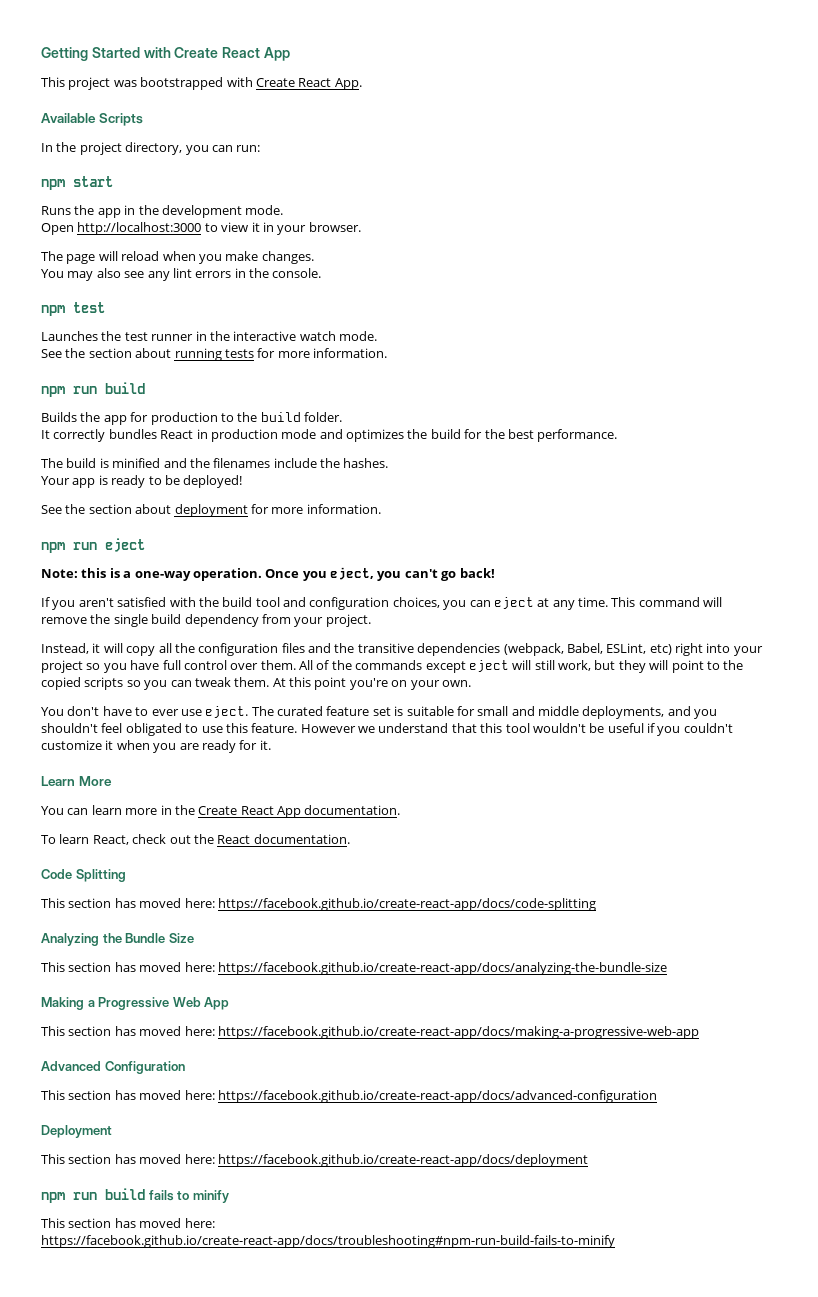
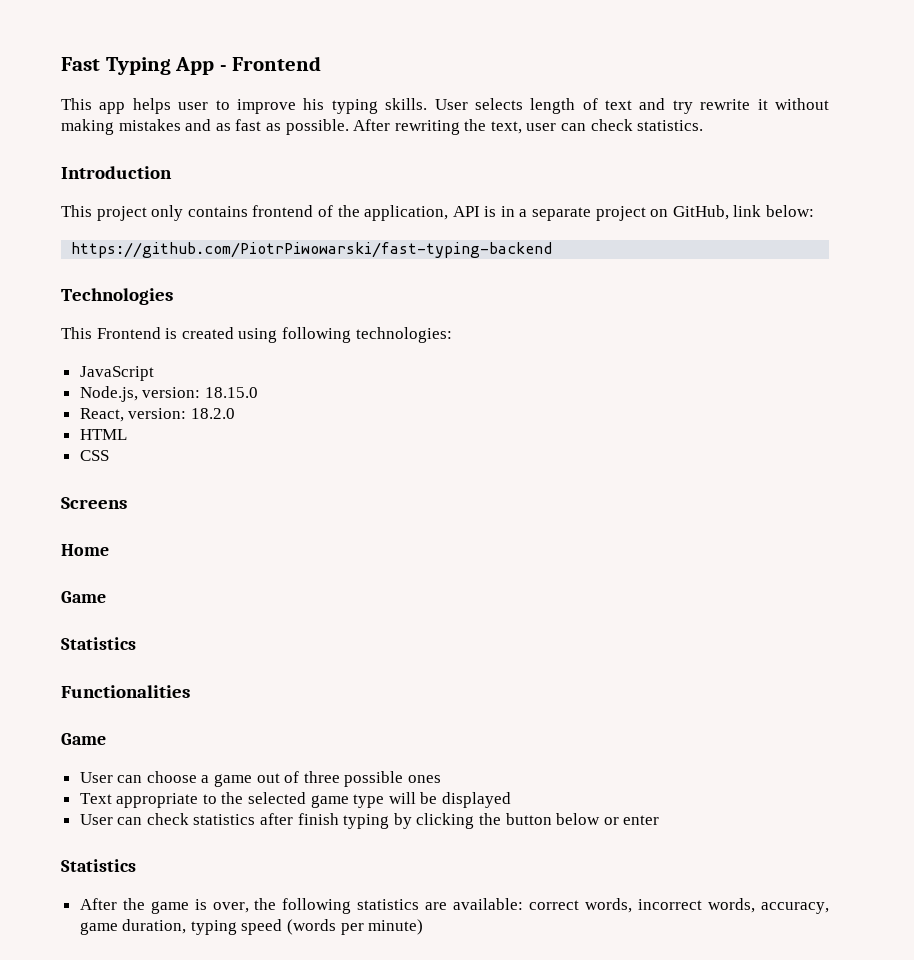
[41,47,290,61] [41,77,362,90] [41,113,143,126] [41,142,261,155] [41,176,113,190] [41,205,284,218] [41,222,361,235] [41,251,314,264] [41,268,322,281] [41,302,105,316] [41,331,377,341] [41,348,387,361] [41,382,145,397] [41,412,342,425] [41,429,618,442] [41,458,389,468] [41,475,243,488] [41,504,381,517] [41,538,145,553] [41,567,495,581] [41,597,723,610] [41,614,371,627] [41,643,763,656] [41,660,744,673] [41,677,471,690] [41,706,718,719] [41,723,733,736] [41,740,271,753] [41,776,112,786] [41,805,401,818] [41,834,350,845] [41,869,126,882] [41,898,596,911] [41,933,194,946] [41,962,667,975] [41,997,230,1010] [41,1026,699,1039] [41,1061,185,1074] [41,1090,657,1103] [41,1125,112,1138] [41,1154,588,1167] [41,1188,229,1203] [41,1218,215,1228] [41,1235,615,1248] Getting Started with Create React App // This project was bootstrapped with Create React App. // Available Scripts // In the project directory, you can run: // npm start // Runs the app in the development mode. // Open http://localhost:3000 to view it in your browser. // The page will reload when you make changes. // You may also see any lint errors in the console. // npm test // Launches the test runner in the interactive watch mode. // See the section about running tests for more information. // npm run build // Builds the app for production to the build folder. // It correctly bundles React in production mode and optimizes the build for the best performance. // The build is minified and the filenames include the hashes. // Your app is ready to be deployed! // See the section about deployment for more information. // npm run eject // Note: this is a one-way operation. Once you eject, you can't go back! // If you aren't satisfied with the build tool and configuration choices, you can eject at any time. This command will remove the single build dependency from your project. // Instead, it will copy all the configuration files and the transitive dependencies (webpack, Babel, ESLint, etc) right into your project so you have full control over them. All of the commands except eject will still work, but they will point to the copied scripts so you can tweak them. At this point you're on your own. // You don't have to ever use eject. The curated feature set is suitable for small and middle deployments, and you shouldn't feel obligated to use this feature. However we understand that this tool wouldn't be useful if you couldn't customize it when you are ready for it. // Learn More // You can learn more in the Create React App documentation. // To learn React, check out the React documentation. // Code Splitting // This section has moved here: https://facebook.github.io/create-react-app/docs/code-splitting // Analyzing the Bundle Size // This section has moved here: https://facebook.github.io/create-react-app/docs/analyzing-the-bundle-size // Making a Progressive Web App // This section has moved here: https://facebook.github.io/create-react-app/docs/making-a-progressive-web-app // Advanced Configuration // This section has moved here: https://facebook.github.io/create-react-app/docs/advanced-configuration // Deployment // This section has moved here: https://facebook.github.io/create-react-app/docs/deployment // npm run build fails to minify // This section has moved here: https://facebook.github.io/create-react-app/docs/troubleshooting#npm-run-build-fails-to-minify -> [61,56,322,75] [61,98,830,114] [61,119,704,135] [61,166,172,179] [61,205,815,221] [71,242,553,258] [61,288,173,305] [61,327,452,343] [79,366,154,381] [79,386,258,402] [79,408,235,422] [79,429,127,440] [79,450,109,461] [61,497,127,509] [61,544,109,556] [61,591,106,603] [61,637,136,650] [61,685,190,698] [61,733,106,745] [79,771,442,787] [79,792,512,808] [79,813,660,829] [61,859,136,872] [79,898,830,914] [79,919,424,935] Fast Typing App - Frontend // This app helps user to improve his typing skills. User selects length of text and try rewrite it without making mistakes and as fast as possible. After rewriting the text, user can check statistics. // Introduction // This project only contains frontend of the application, API is in a separate project on GitHub, link below: // https://github.com/PiotrPiwowarski/fast-typing-backend // Technologies // This Frontend is created using following technologies: // JavaScript // Node.js, version: 18.15.0 // React, version: 18.2.0 // HTML // CSS // Screens // Home // Game // Statistics // Functionalities // Game // User can choose a game out of three possible ones // Text appropriate to the selected game type will be displayed // User can check statistics after finish typing by clicking the button below or enter // Statistics // After the game is over, the following statistics are available: correct words, incorrect words, accuracy, game duration, typing speed (words per minute)

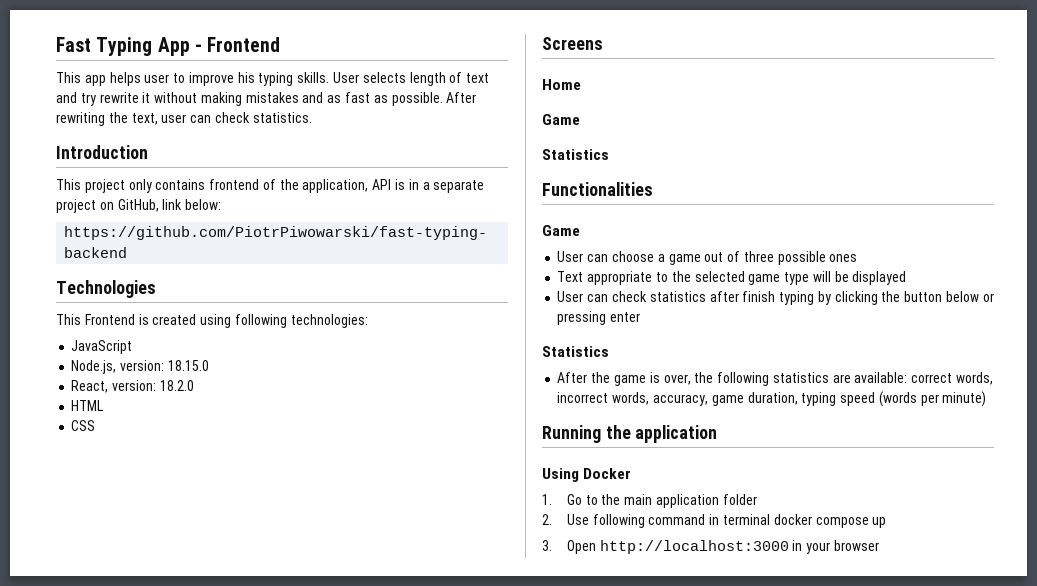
(619, 821) none -> [557,311,607,325] pressing
(424, 927) none -> [542,425,718,443] [542,468,632,482] [542,494,757,508] [542,514,887,528] [542,540,880,554] // Running the application // Using Docker // 1. Go to the main application folder // 2. Use following command in terminal docker compose up // 3. Open http://localhost:3000 in your browser

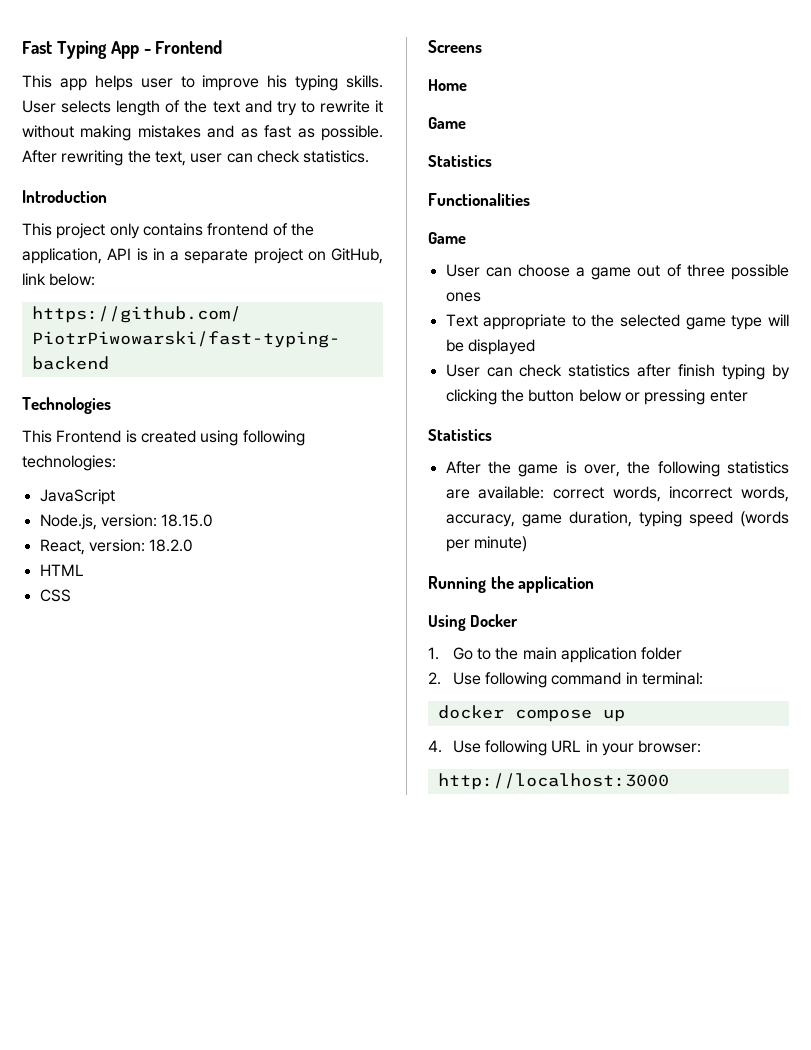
(463, 77) none -> [184,100,208,113] the
(96, 99) none -> [300,101,315,113] to
[723,514,771,525] terminal -> [642,672,704,685] terminal: //
[542,540,880,554] 3. Open http://localhost:3000 in your browser -> [428,740,702,756] [437,773,669,790] 4. Use following URL in your browser: // http://localhost:3000

